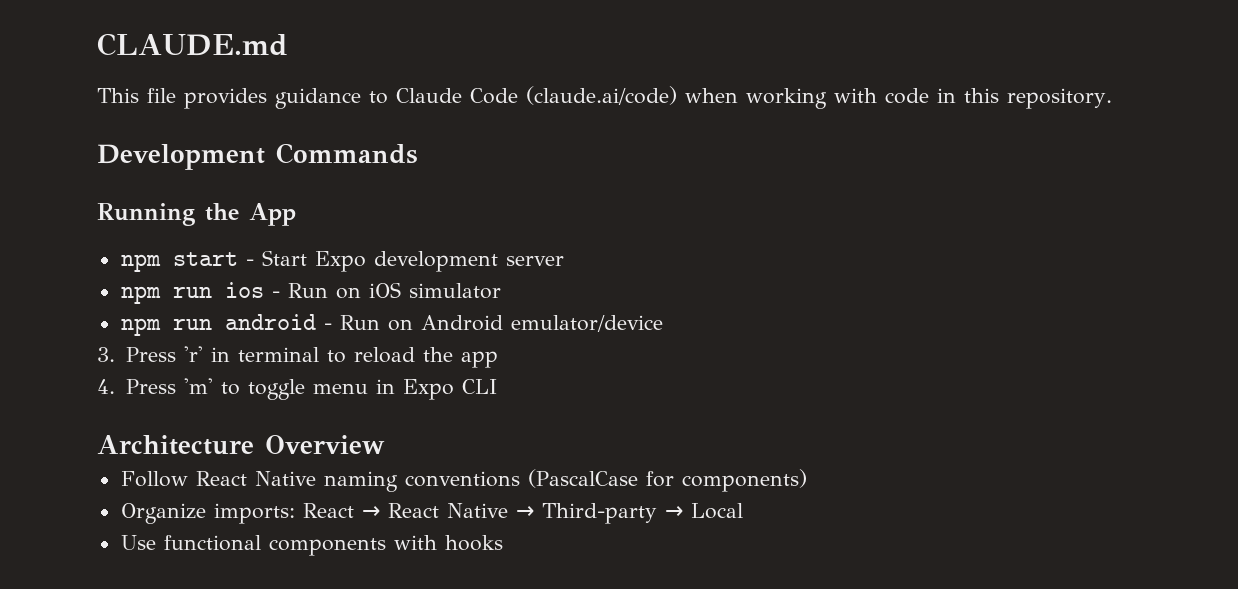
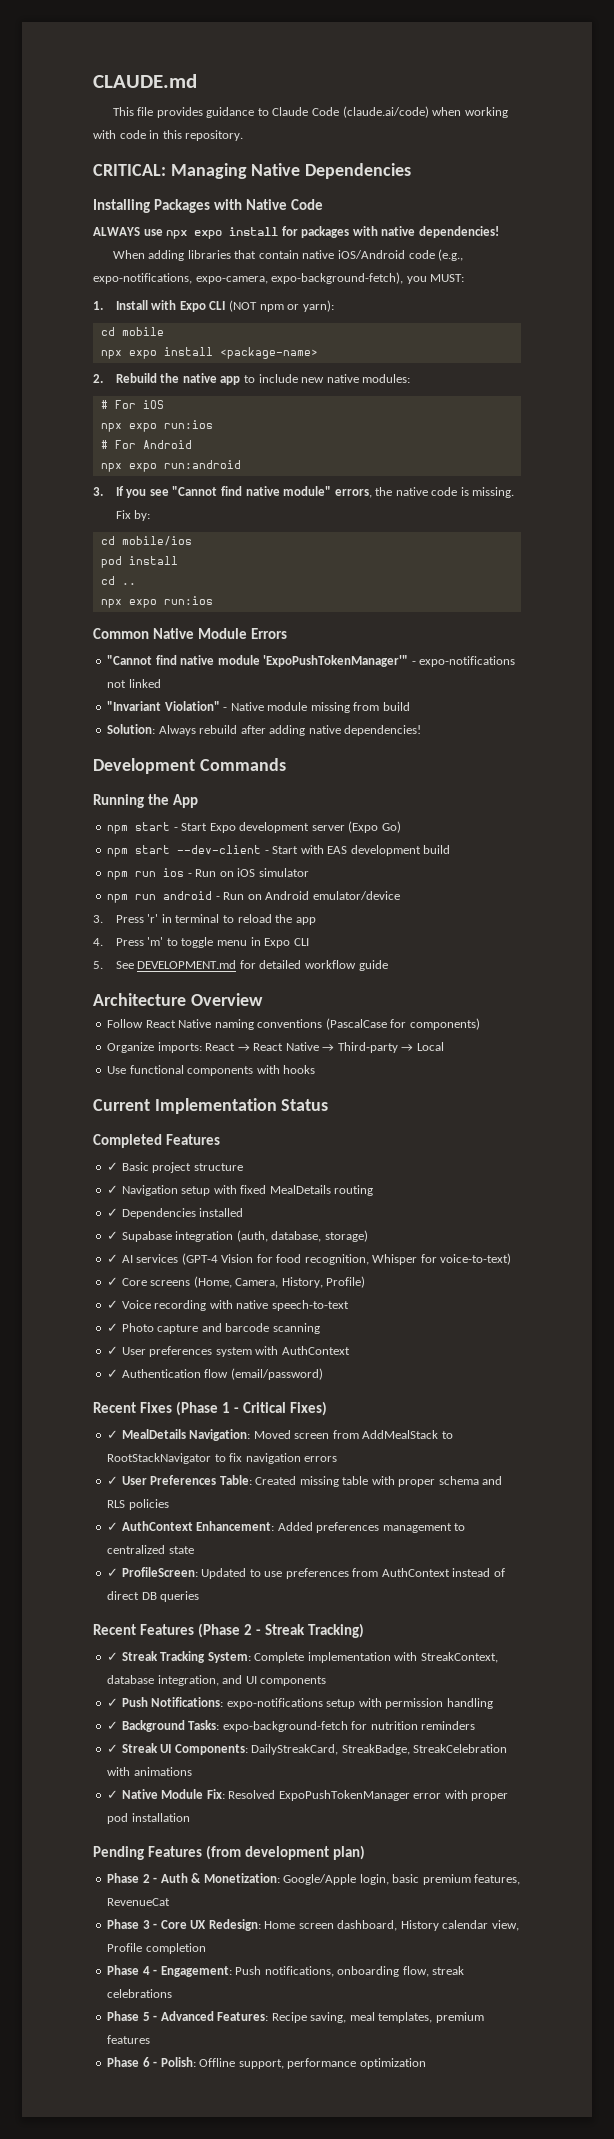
(1112, 98) none -> [93,163,412,179] [93,199,324,213] [93,226,499,239] [112,249,464,261] [93,272,465,284] [93,300,334,312] [100,327,164,336] [100,347,318,359] [93,373,411,385] [100,400,164,409] [100,420,213,432] [100,440,192,449] [100,460,241,472] [93,486,515,498] [115,510,151,521] [100,536,192,546] [100,556,178,568] [100,576,136,585] [100,596,213,608] [93,628,288,639] [107,655,516,667] [107,679,161,688] [107,701,410,713] [107,724,422,736] // CRITICAL: Managing Native Dependencies // Installing Packages with Native Code // ALWAYS use npx expo install for packages with native dependencies! // When adding libraries that contain native iOS/Android code (e.g., expo-notifications, expo-camera, expo-background-fetch), you MUST: // 1. Install with Expo CLI (NOT npm or yarn): // cd mobile // npx expo install <package-name> // 2. Rebuild the native app to include new native modules: // # For iOS // npx expo run:ios // # For Android // npx expo run:android // 3. If you see "Cannot find native module" errors, the native code is missing. Fix by: // cd mobile/ios // pod install // cd .. // npx expo run:ios // Common Native Module Errors // "Cannot find native module 'ExpoPushTokenManager'" - expo-notifications not linked // "Invariant Violation" - Native module missing from build // Solution: Always rebuild after adding native dependencies!
(564, 261) none -> [348,821,401,833] [107,845,451,857] (Expo Go) // npm start --dev-client - Start with EAS development build
(497, 386) none -> [93,960,388,971] // 5. See DEVELOPMENT.md for detailed workflow guide
(503, 543) none -> [93,1098,329,1114] [93,1134,221,1148] [107,1162,243,1173] [107,1185,374,1196] [107,1208,244,1219] [107,1230,368,1242] [107,1253,512,1265] [107,1276,366,1288] [107,1300,349,1311] [107,1323,320,1334] [107,1346,350,1357] [107,1368,323,1380] [93,1401,328,1416] [107,1429,453,1441] [107,1453,338,1464] [107,1475,503,1487] [107,1499,169,1510] [107,1521,466,1533] [107,1545,194,1554] [107,1567,505,1579] [107,1591,200,1602] [93,1623,365,1638] [107,1651,498,1663] [107,1675,327,1686] [107,1697,493,1709] [107,1720,476,1732] [107,1743,508,1755] [107,1767,192,1776] [107,1789,509,1801] [107,1813,190,1824] [93,1845,366,1860] [107,1873,521,1885] [107,1898,171,1906] [107,1919,519,1931] [107,1943,206,1954] [107,1965,465,1977] [107,1989,173,1998] [107,2011,484,2023] [107,2035,151,2044] [107,2057,426,2069] // Current Implementation Status // Completed Features // ✓ Basic project structure // ✓ Navigation setup with fixed MealDetails routing // ✓ Dependencies installed // ✓ Supabase integration (auth, database, storage) // ✓ AI services (GPT-4 Vision for food recognition, Whisper for voice-to-text) // ✓ Core screens (Home, Camera, History, Profile) // ✓ Voice recording with native speech-to-text // ✓ Photo capture and barcode scanning // ✓ User preferences system with AuthContext // ✓ Authentication flow (email/password) // Recent Fixes (Phase 1 - Critical Fixes) // ✓ MealDetails Navigation: Moved screen from AddMealStack to RootStackNavigator to fix navigation errors // ✓ User Preferences Table: Created missing table with proper schema and RLS policies // ✓ AuthContext Enhancement: Added preferences management to centralized state // ✓ ProfileScreen: Updated to use preferences from AuthContext instead of direct DB queries // Recent Features (Phase 2 - Streak Tracking) // ✓ Streak Tracking System: Complete implementation with StreakContext, database integration, and UI components // ✓ Push Notifications: expo-notifications setup with permission handling // ✓ Background Tasks: expo-background-fetch for nutrition reminders // ✓ Streak UI Components: DailyStreakCard, StreakBadge, StreakCelebration with animations // ✓ Native Module Fix: Resolved ExpoPushTokenManager error with proper pod installation // Pending Features (from development plan) // Phase 2 - Auth & Monetization: Google/Apple login, basic premium features, RevenueCat // Phase 3 - Core UX Redesign: Home screen dashboard, History calendar view, Profile completion // Phase 4 - Engagement: Push notifications, onboarding flow, streak celebrations // Phase 5 - Advanced Features: Recipe saving, meal templates, premium features // Phase 6 - Polish: Offline support, performance optimization

